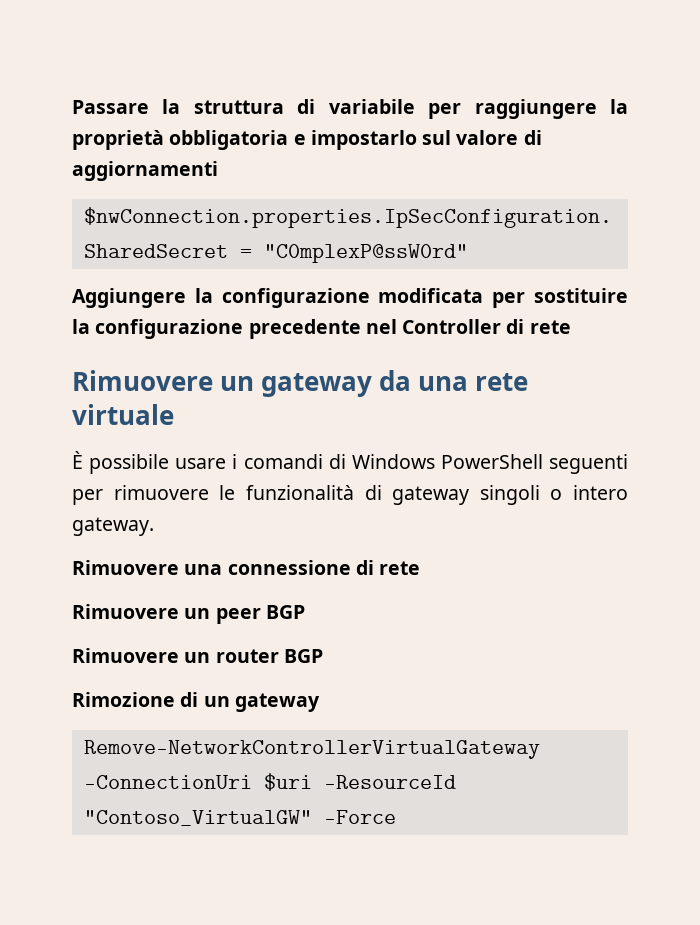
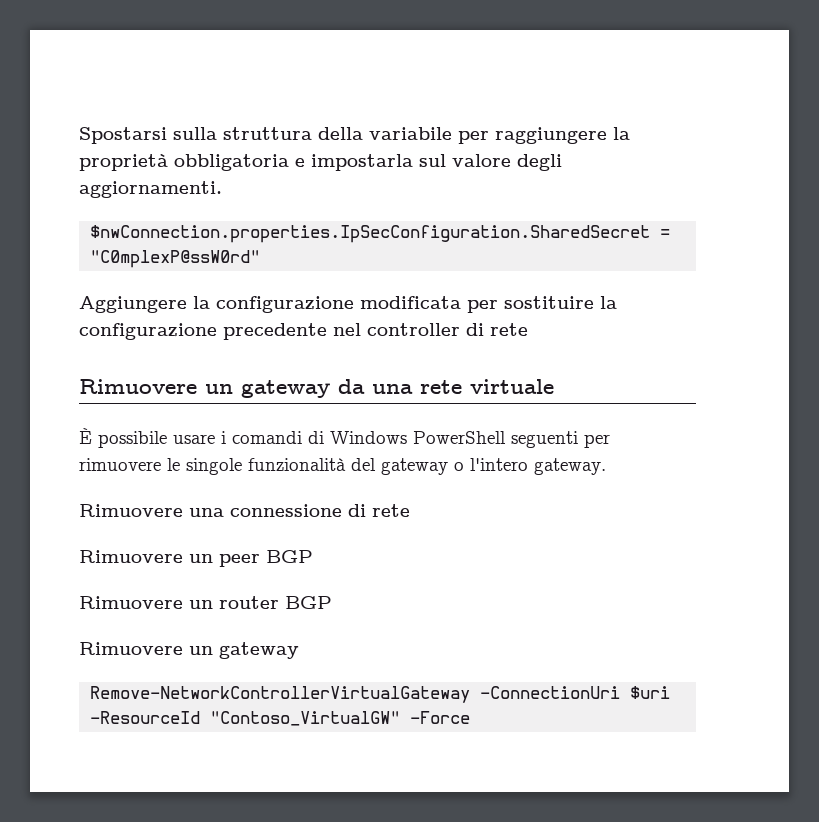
[72,99,316,114] Passare la struttura di -> [79,127,363,144] Spostarsi sulla struttura della
[310,130,417,150] impostarlo -> [311,154,413,171] impostarla
[523,130,542,145] [72,161,218,181] di aggiornamenti -> [517,154,562,171] [79,181,222,198] degli aggiornamenti.
[402,319,502,334] Controller -> [367,323,460,336] controller
[245,485,628,505] funzionalità di gateway singoli o intero -> [186,458,528,475] singole funzionalità del gateway o l'intero
[72,692,199,707] Rimozione di -> [79,642,183,655] Rimuovere

